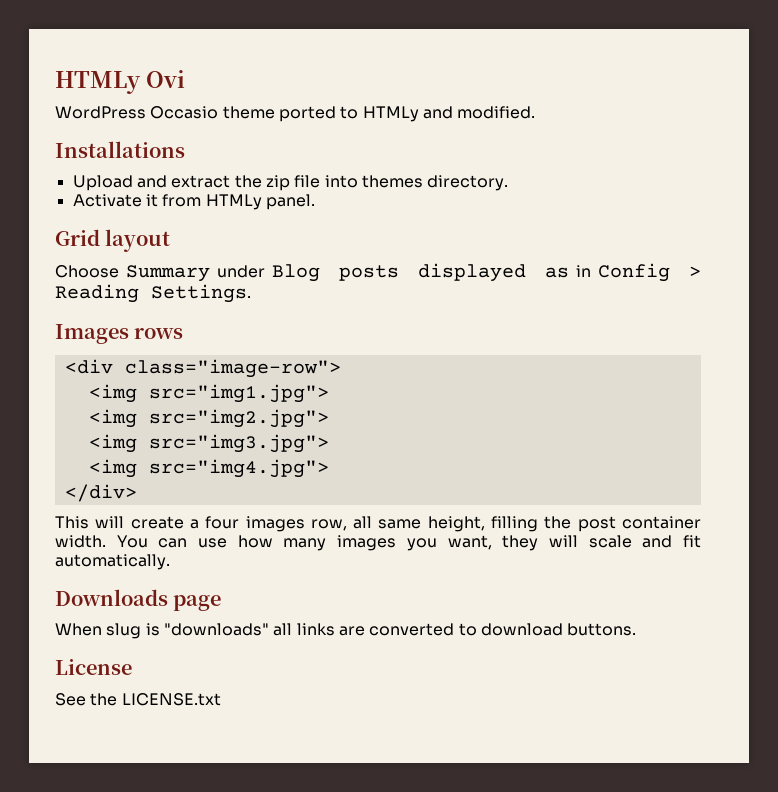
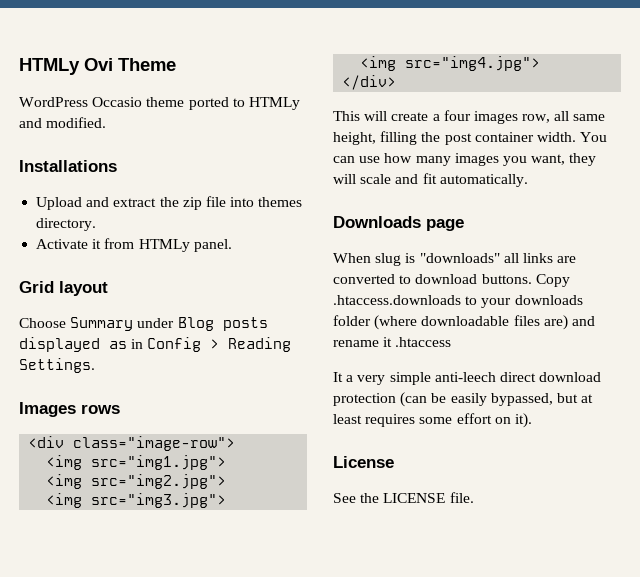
(186, 79) none -> [118,58,176,71] Theme
(637, 629) none -> [535,274,570,287] [333,295,583,308] [333,315,595,330] [333,337,452,347] [333,372,602,385] [333,392,594,407] [333,413,532,428] Copy .htaccess.downloads to your downloads folder (where downloadable files are) and rename it .htaccess // It a very simple anti-leech direct download protection (can be easily bypassed, but at least requires some effort on it).
[121,693,221,706] LICENSE.txt -> [383,492,474,503] LICENSE file.

